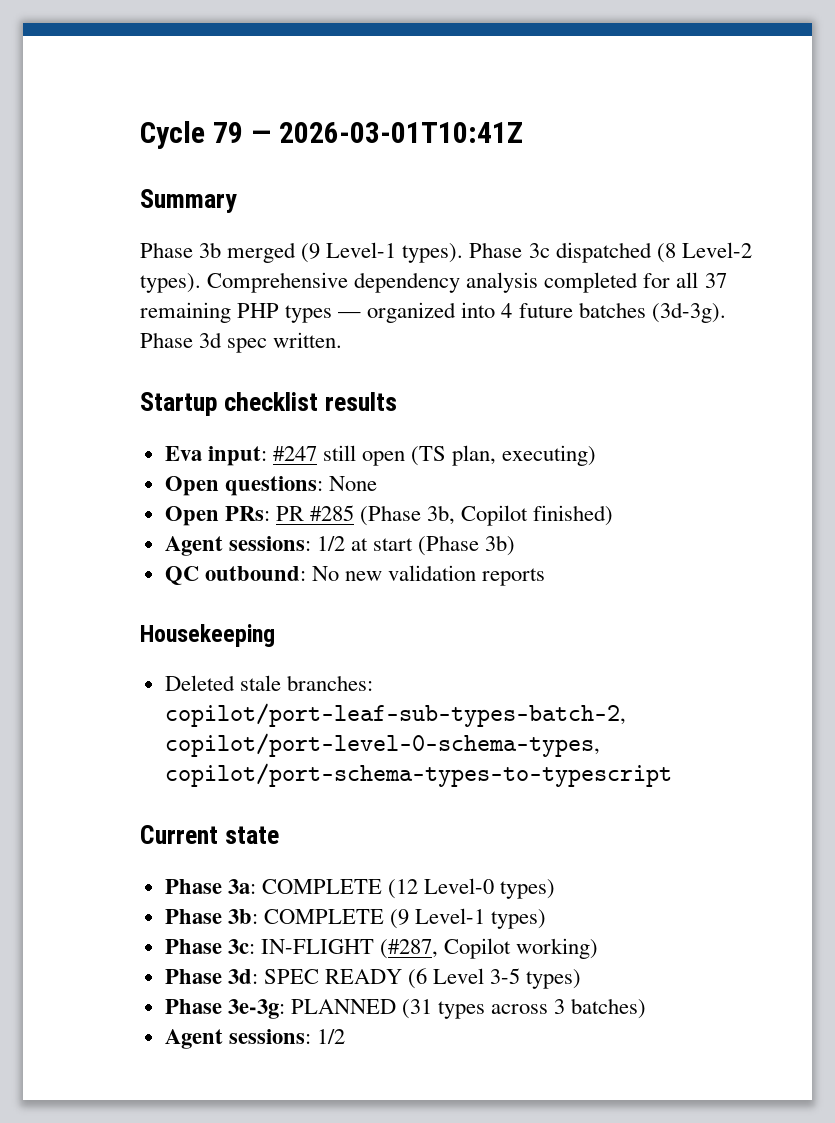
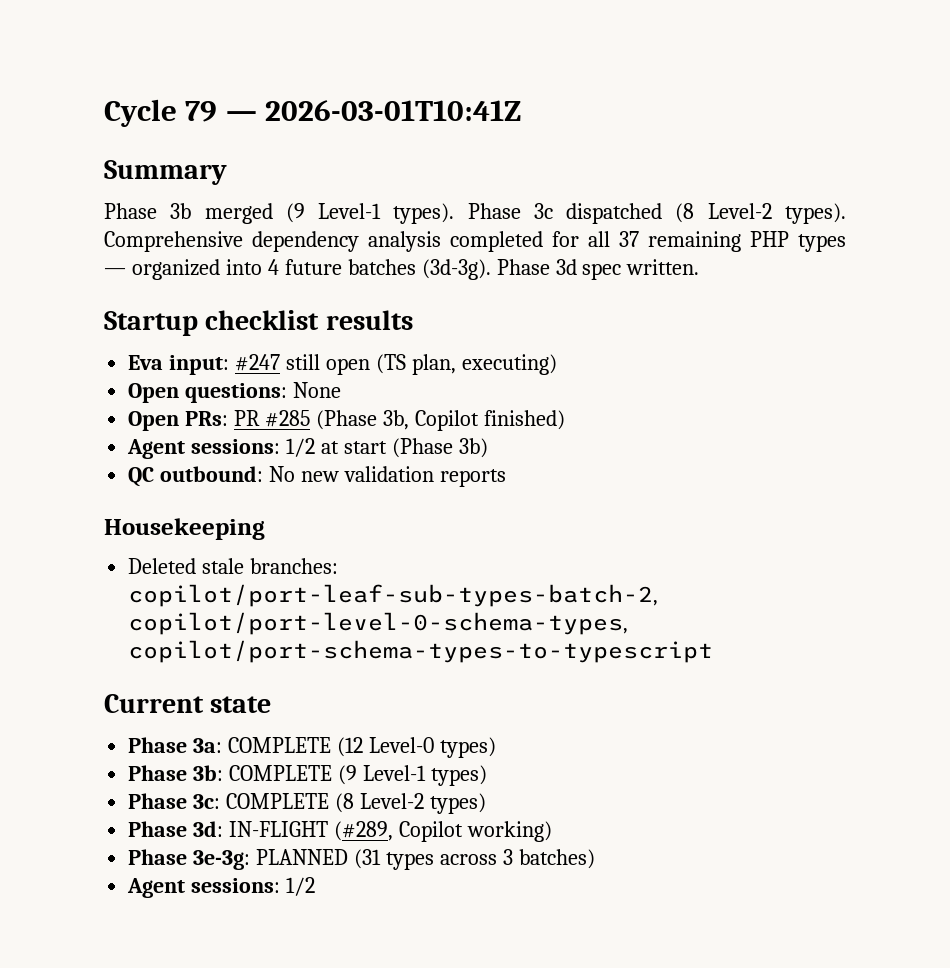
[260,938,599,959] [164,968,582,989] IN-FLIGHT (#287, Copilot working) // Phase 3d: SPEC READY (6 Level 3-5 types) -> [226,793,486,814] [128,821,552,842] COMPLETE (8 Level-2 types) // Phase 3d: IN-FLIGHT (#289, Copilot working)

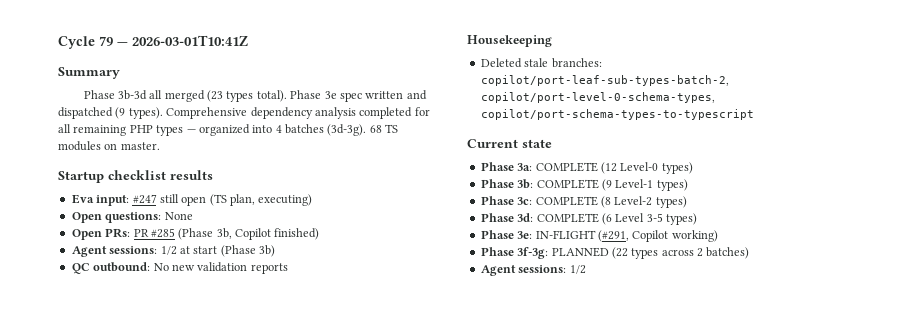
[170,203,772,224] 3b merged (9 Level-1 types). Phase 3c dispatched (8 Level-2 -> [117,90,427,102] [58,107,126,119] 3b-3d all merged (23 types total). Phase 3e spec written and dispatched (9
[619,231,639,247] 37 -> (71, 128) none
[284,259,342,275] future -> (282, 129) none
[496,259,700,280] Phase 3d spec written. -> [369,124,399,133] [58,141,160,151] 68 TS modules on master.
[229,821,394,841] IN-FLIGHT (#289, -> [536,213,697,225] [480,230,629,242] COMPLETE (6 Level 3-5 types) // Phase 3e: IN-FLIGHT (#291,
[193,849,382,870] 3e-3g: PLANNED (31 -> [517,247,628,259] 3f-3g: PLANNED (22
[502,849,513,865] 3 -> [697,248,703,257] 2

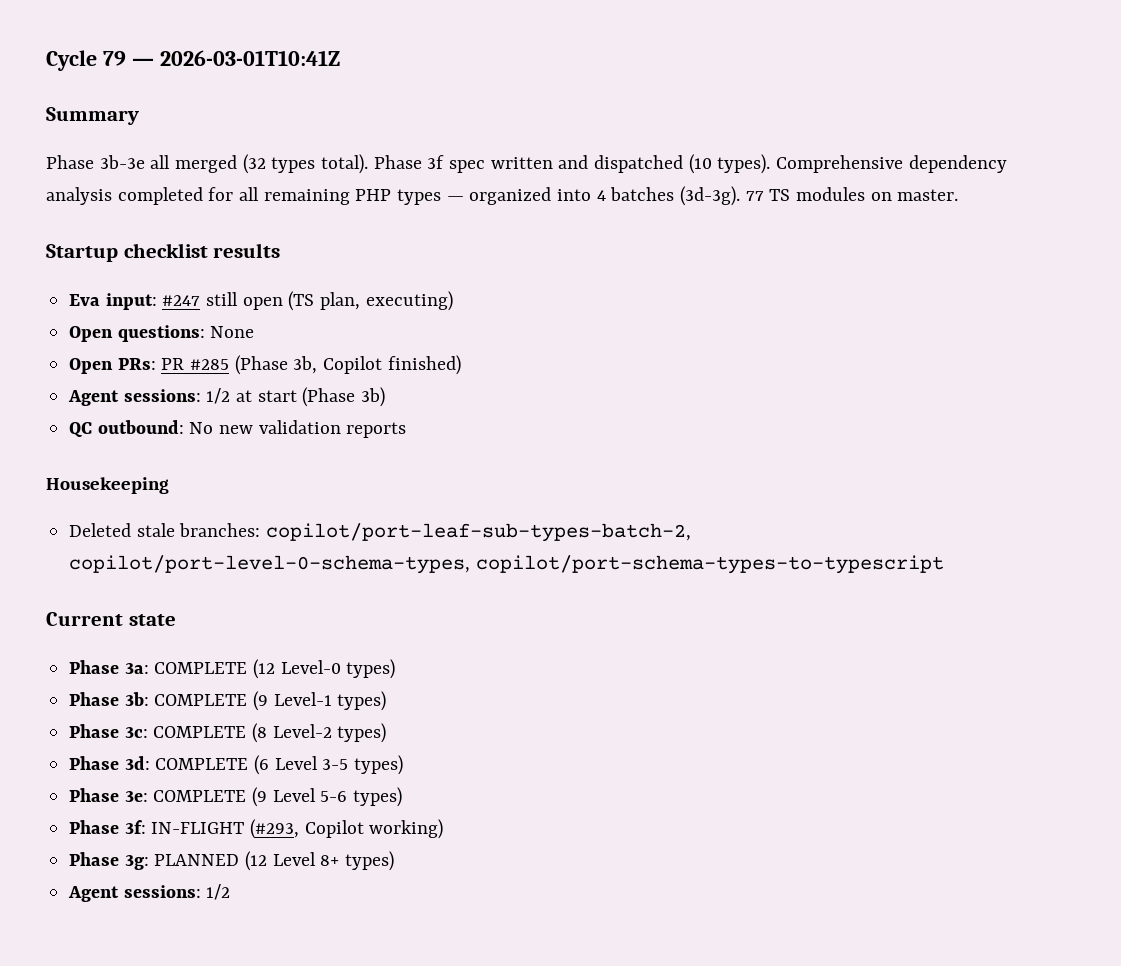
[117,90,147,100] 3b-3d -> [99,155,145,169] 3b-3e
[207,90,224,102] (23 -> [242,154,266,174] (32
[324,91,337,99] 3e -> [427,155,445,169] 3f
[115,107,126,119] (9 -> [688,154,712,174] (10
[369,125,382,133] 68 -> [745,191,764,201] 77
[535,230,718,242] [480,247,750,259] IN-FLIGHT (#291, Copilot working) // Phase 3f-3g: PLANNED (22 types across 2 batches) -> [153,787,403,807] [69,819,444,839] [69,851,395,871] COMPLETE (9 Level 5-6 types) // Phase 3f: IN-FLIGHT (#293, Copilot working) // Phase 3g: PLANNED (12 Level 8+ types)

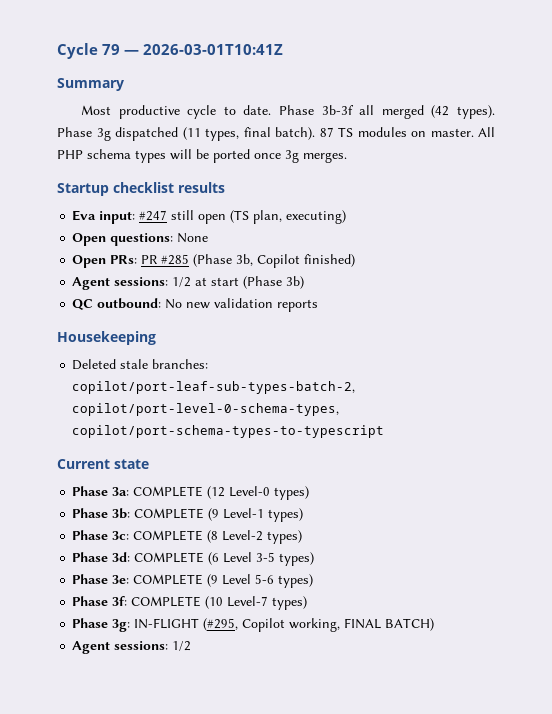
[46,154,1007,174] [46,186,959,206] Phase 3b-3e all merged (32 types total). Phase 3f spec written and dispatched (10 types). Comprehensive dependency analysis completed for all remaining PHP types — organized into 4 batches (3d-3g). 77 TS modules on master. -> [81,105,496,119] [57,127,495,141] [57,149,347,163] Most productive cycle to date. Phase 3b-3f all merged (42 types). Phase 3g dispatched (11 types, final batch). 87 TS modules on master. All PHP schema types will be ported once 3g merges.
[151,819,444,839] [69,851,395,871] IN-FLIGHT (#293, Copilot working) // Phase 3g: PLANNED (12 Level 8+ types) -> [131,596,308,610] [72,618,435,632] COMPLETE (10 Level-7 types) // Phase 3g: IN-FLIGHT (#295, Copilot working, FINAL BATCH)

